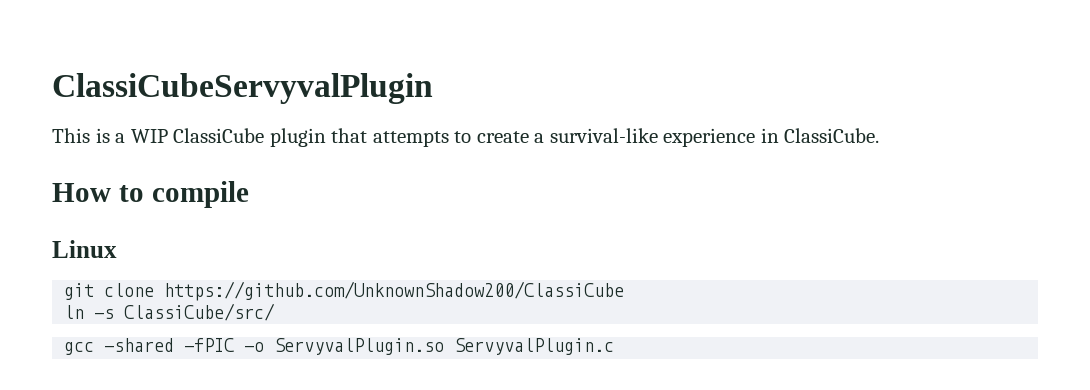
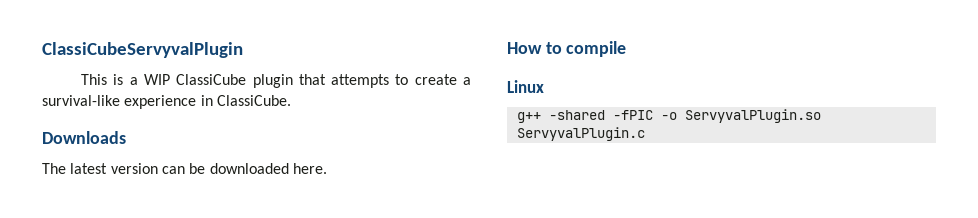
[52,181,249,208] [52,240,117,258] [64,281,625,301] [64,303,276,321] [64,342,95,355] How to compile // Linux // git clone https://github.com/UnknownShadow200/ClassiCube // ln -s ClassiCube/src/ // gcc -> [42,131,126,144] [42,163,327,174] [507,41,627,57] [507,80,544,93] [516,112,541,123] Downloads // The latest version can be downloaded here. // How to compile // Linux // g++

